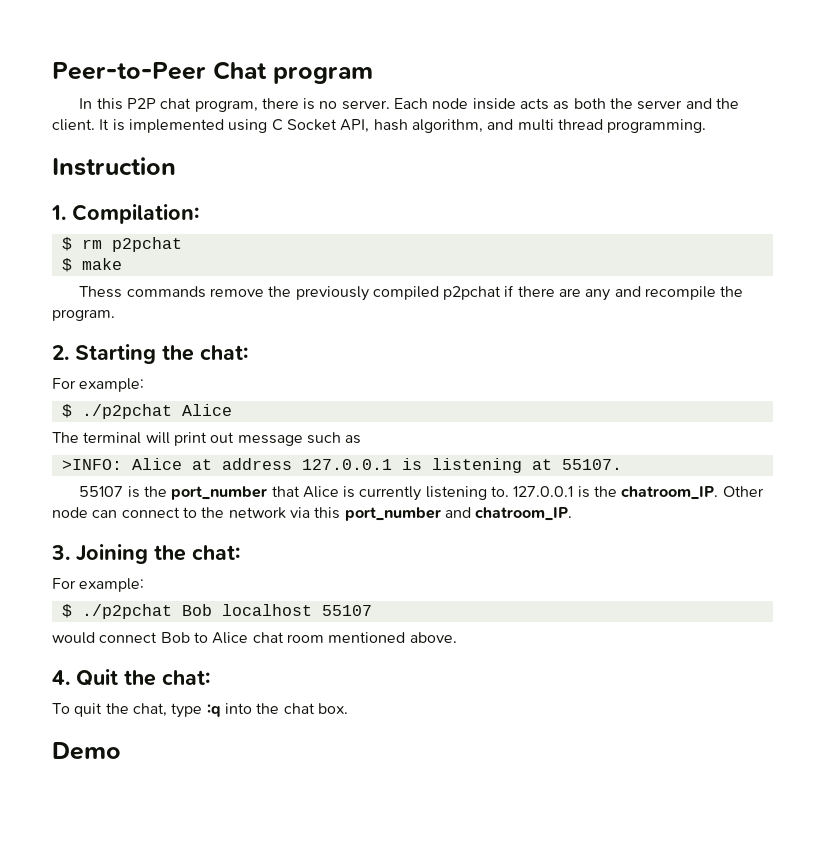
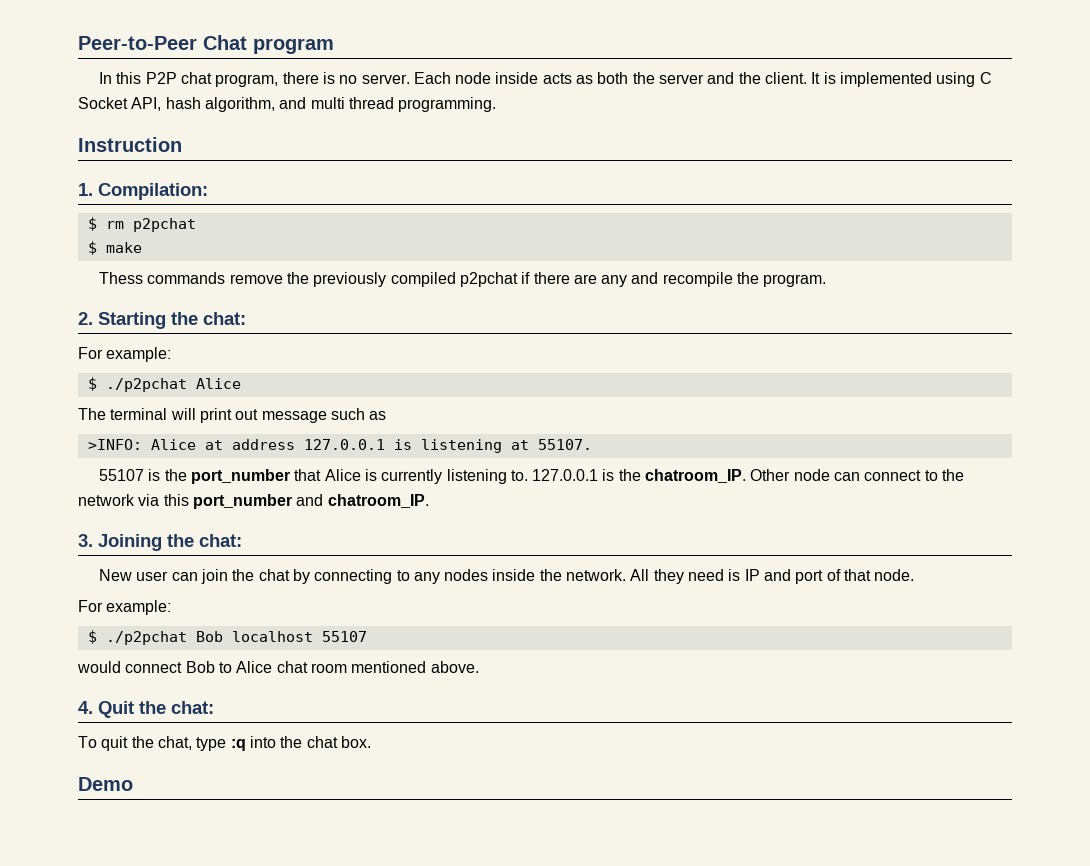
(240, 552) none -> [98,569,915,584] // New user can join the chat by connecting to any nodes inside the network. All they need is IP and port of that node.

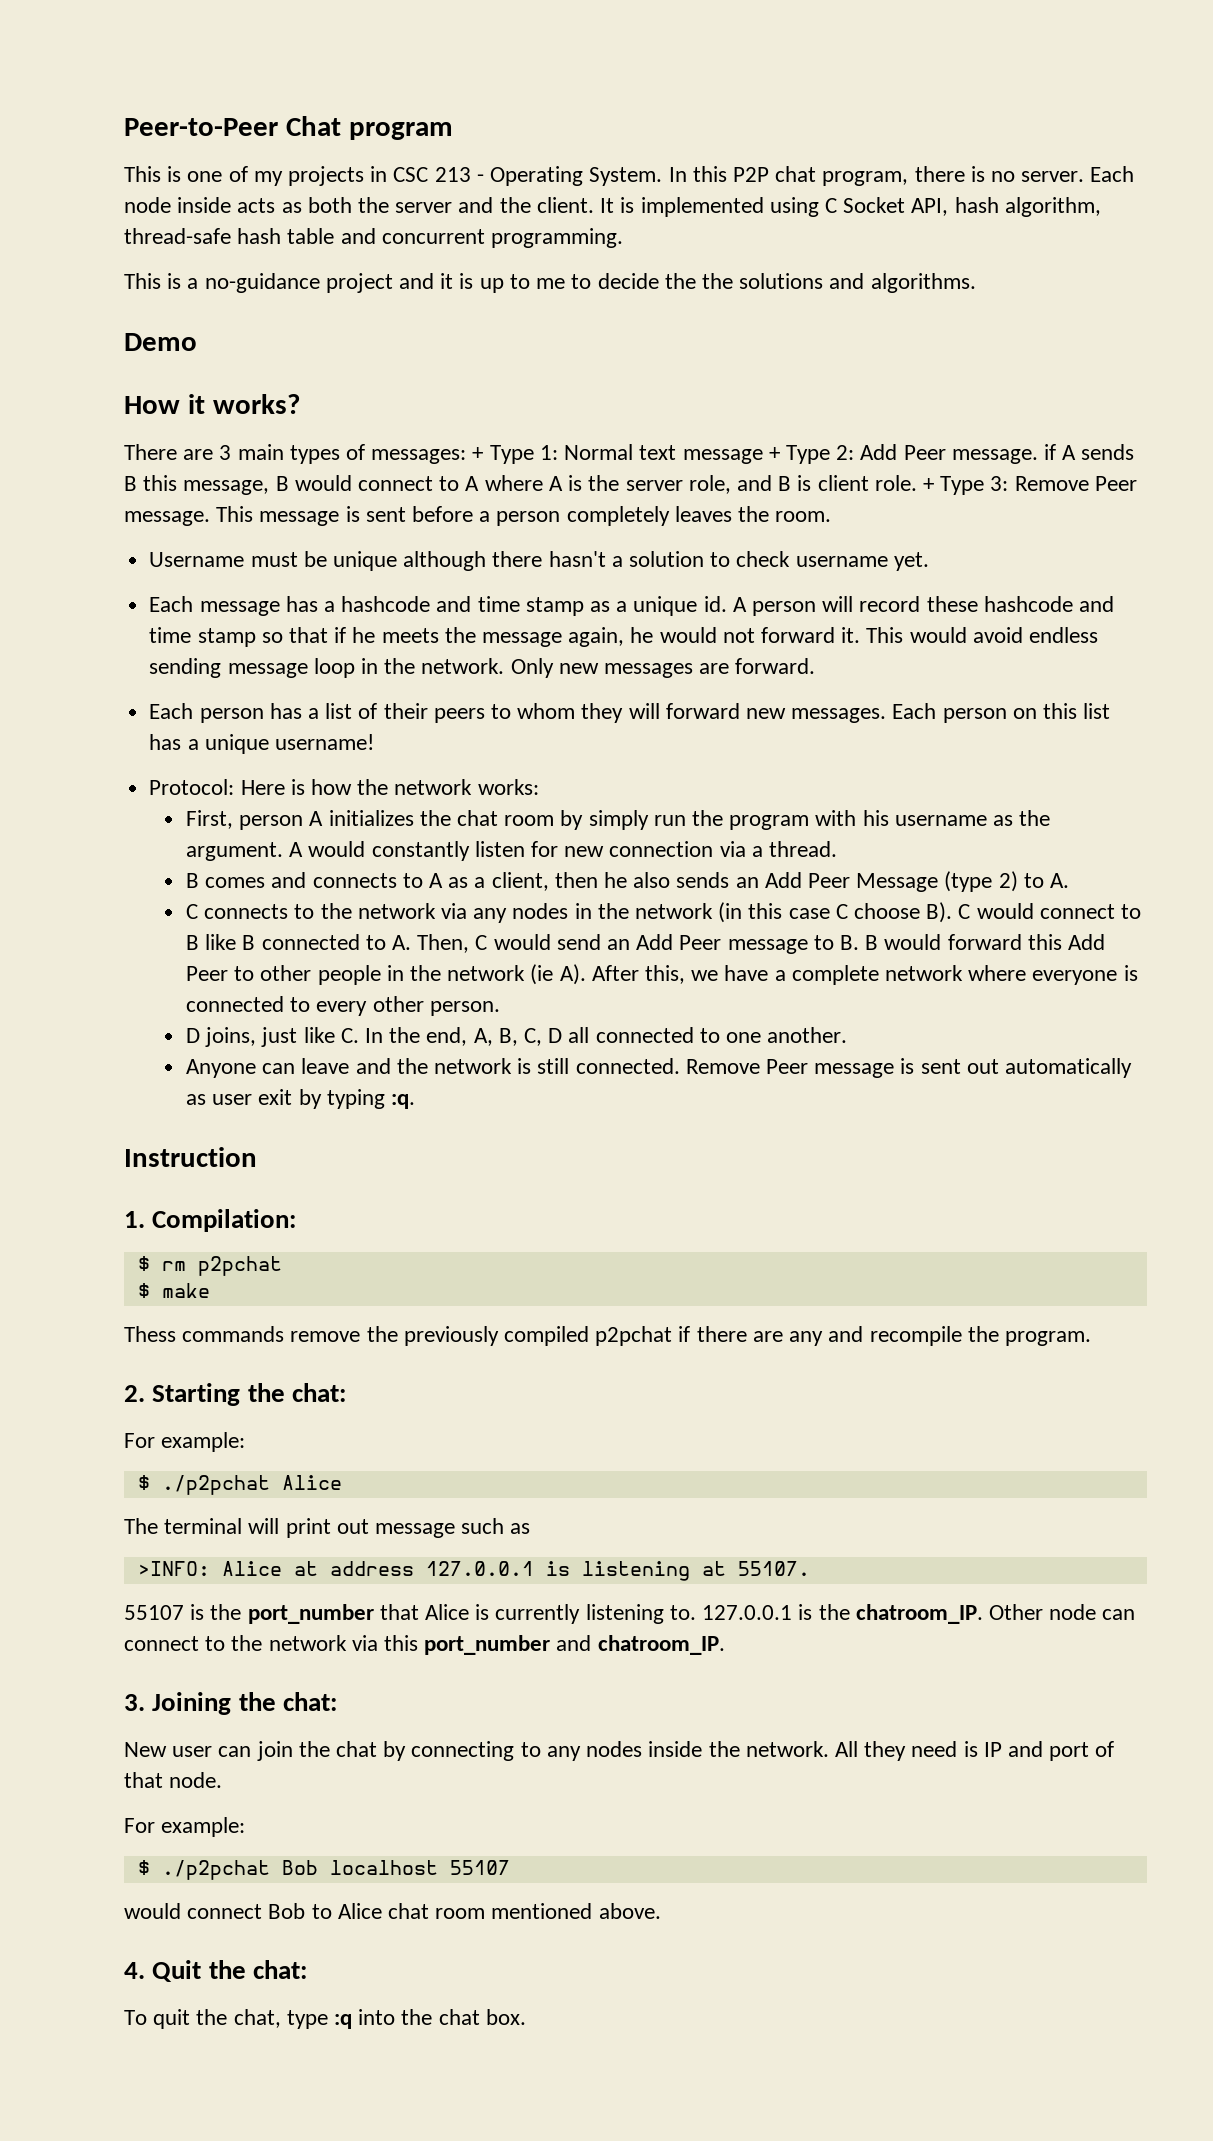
(334, 46) none -> [124,166,663,186] This is one of my projects in CSC 213 - Operating System.
[279,97,497,112] and multi thread programming. -> [124,228,624,248] [124,273,976,293] [124,333,197,351] [124,394,300,414] [124,444,1135,464] [124,475,1137,495] [124,506,832,526] [149,551,929,571] [149,596,1115,616] [149,627,1099,647] [149,658,816,678] [149,703,1111,723] [149,734,374,754] [149,779,539,795] [185,810,1051,830] [185,841,838,861] [185,871,1070,892] [185,902,1142,923] [185,934,1106,954] [185,964,1138,985] [185,996,500,1016] [185,1027,848,1047] [185,1058,1133,1078] [185,1089,415,1109] thread-safe hash table and concurrent programming. // This is a no-guidance project and it is up to me to decide the the solutions and algorithms. // Demo // How it works? // There are 3 main types of messages: + Type 1: Normal text message + Type 2: Add Peer message. if A sends B this message, B would connect to A where A is the server role, and B is client role. + Type 3: Remove Peer message. This message is sent before a person completely leaves the room. // Username must be unique although there hasn't a solution to check username yet. // Each message has a hashcode and time stamp as a unique id. A person will record these hashcode and time stamp so that if he meets the message again, he would not forward it. This would avoid endless sending message loop in the network. Only new messages are forward. // Each person has a list of their peers to whom they will forward new messages. Each person on this list has a unique username! // Protocol: Here is how the network works: // First, person A initializes the chat room by simply run the program with his username as the argument. A would constantly listen for new connection via a thread. // B comes and connects to A as a client, then he also sends an Add Peer Message (type 2) to A. // C connects to the network via any nodes in the network (in this case C choose B). C would connect to B like B connected to A. Then, C would send an Add Peer message to B. B would forward this Add Peer to other people in the network (ie A). After this, we have a complete network where everyone is connected to every other person. // D joins, just like C. In the end, A, B, C, D all connected to one another. // Anyone can leave and the network is still connected. Remove Peer message is sent out automatically as user exit by typing :q.
[78,777,133,791] // Demo -> (526, 2017) none

